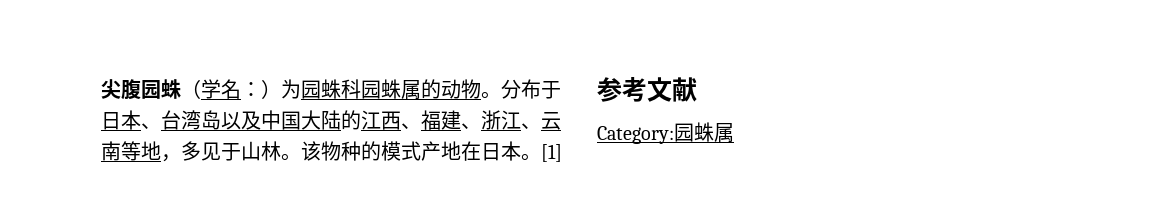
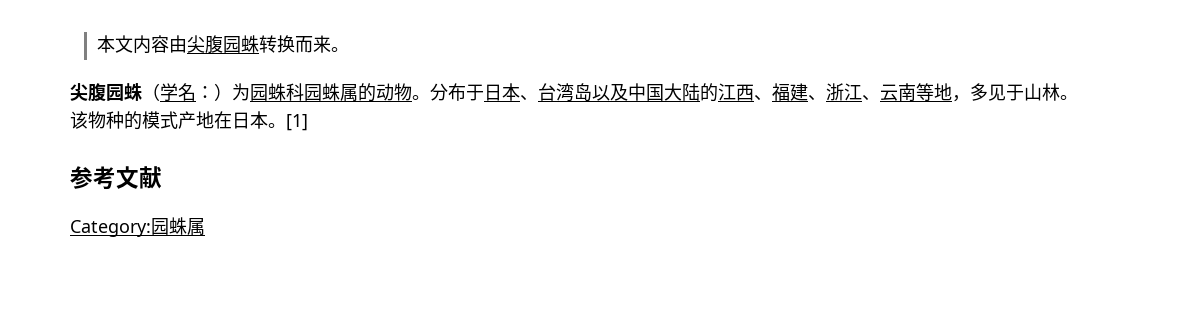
(101, 89) none -> [96,35,349,54] 本文内容由尖腹园蛛转换而来。 //

